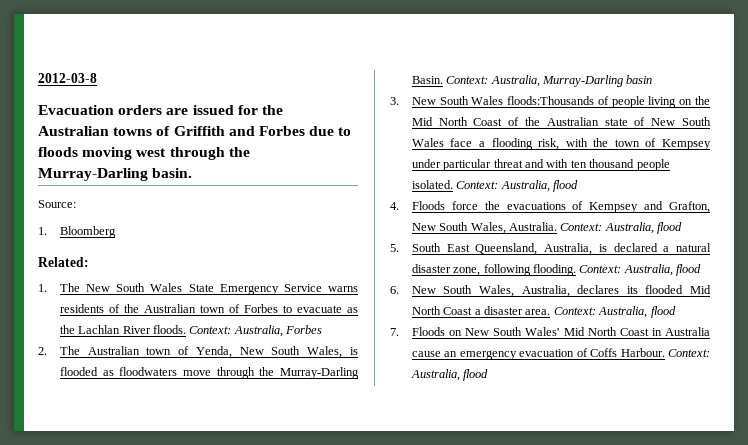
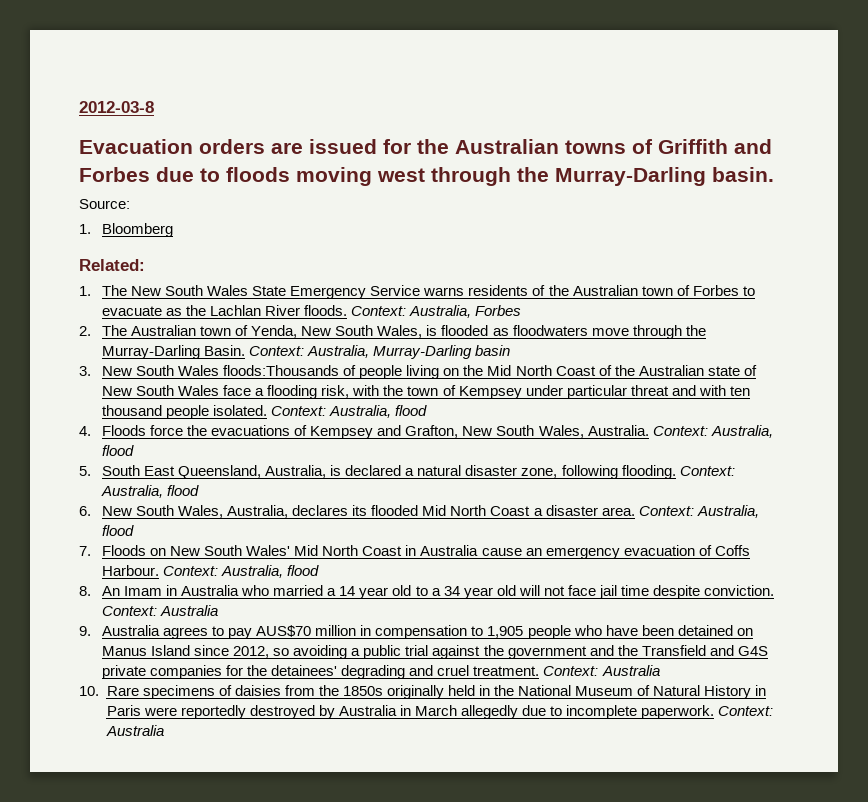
(489, 375) none -> [79,585,775,599] [102,605,219,616] [79,625,753,639] [102,645,768,659] [102,665,660,679] [79,685,767,699] [106,705,774,719] [105,725,164,736] // 8. An Imam in Australia who married a 14 year old to a 34 year old will not face jail time despite conviction. Context: Australia // 9. Australia agrees to pay AUS$70 million in compensation to 1,905 people who have been detained on Manus Island since 2012, so avoiding a public trial against the government and the Transfield and G4S private companies for the detainees' degrading and cruel treatment. Context: Australia // 10. Rare specimens of daisies from the 1850s originally held in the National Museum of Natural History in Paris were reportedly destroyed by Australia in March allegedly due to incomplete paperwork. Context: Australia

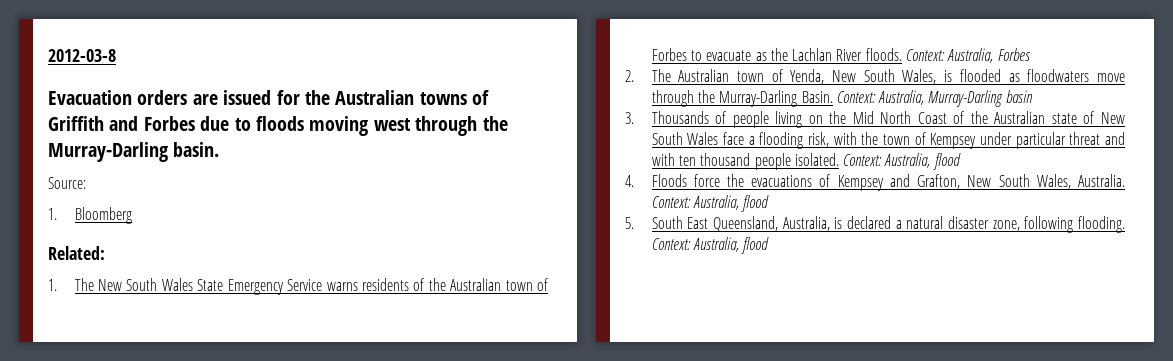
[102,365,340,376] New South Wales floods:Thousands -> [651,111,709,124] Thousands
[79,505,759,518] [102,525,135,536] [79,545,750,559] [102,565,320,578] [79,585,775,599] [102,605,219,616] [79,625,753,639] [102,645,768,659] [102,665,660,679] [79,685,767,699] [106,705,774,719] [105,725,164,736] // 6. New South Wales, Australia, declares its flooded Mid North Coast a disaster area. Context: Australia, flood // 7. Floods on New South Wales' Mid North Coast in Australia cause an emergency evacuation of Coffs Harbour. Context: Australia, flood // 8. An Imam in Australia who married a 14 year old to a 34 year old will not face jail time despite conviction. Context: Australia // 9. Australia agrees to pay AUS$70 million in compensation to 1,905 people who have been detained on Manus Island since 2012, so avoiding a public trial against the government and the Transfield and G4S private companies for the detainees' degrading and cruel treatment. Context: Australia // 10. Rare specimens of daisies from the 1850s originally held in the National Museum of Natural History in Paris were reportedly destroyed by Australia in March allegedly due to incomplete paperwork. Context: Australia -> (770, 245) none

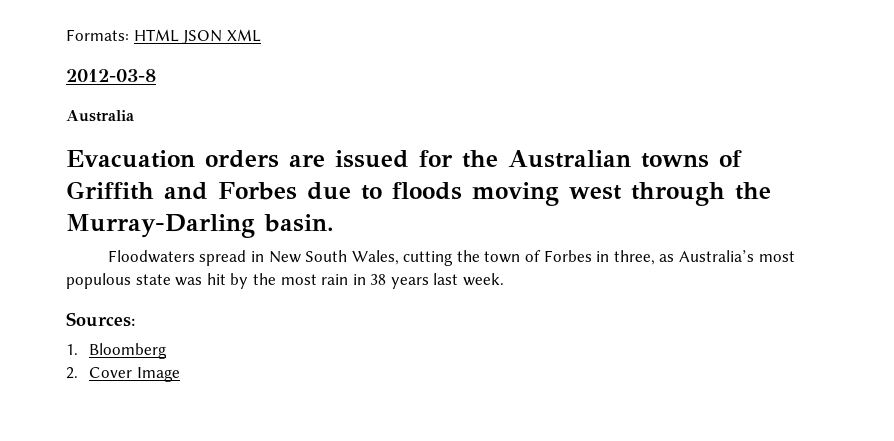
(48, 55) none -> [66,29,261,44] Formats: HTML JSON XML //
(116, 55) none -> [66,110,134,122] // Australia
[48,177,86,189] [48,207,132,224] [48,246,105,260] [48,278,548,295] [651,48,1031,63] [625,69,1125,84] [651,90,1033,107] [625,111,1125,128] [651,132,1125,149] [651,153,961,170] [625,174,1125,191] [651,195,770,212] [625,216,1125,233] [651,237,770,254] Source: // 1. Bloomberg // Related: // 1. The New South Wales State Emergency Service warns residents of the Australian town of Forbes to evacuate as the Lachlan River floods. Context: Australia, Forbes // 2. The Australian town of Yenda, New South Wales, is flooded as floodwaters move through the Murray-Darling Basin. Context: Australia, Murray-Darling basin // 3. Thousands of people living on the Mid North Coast of the Australian state of New South Wales face a flooding risk, with the town of Kempsey under particular threat and with ten thousand people isolated. Context: Australia, flood // 4. Floods force the evacuations of Kempsey and Grafton, New South Wales, Australia. Context: Australia, flood // 5. South East Queensland, Australia, is declared a natural disaster zone, following flooding. Context: Australia, flood -> [107,250,795,266] [66,273,505,289] [66,312,136,327] [66,343,168,359] [66,367,181,382] Floodwaters spread in New South Wales, cutting the town of Forbes in three, as Australia’s most populous state was hit by the most rain in 38 years last week. // Sources: // 1. Bloomberg // 2. Cover Image

